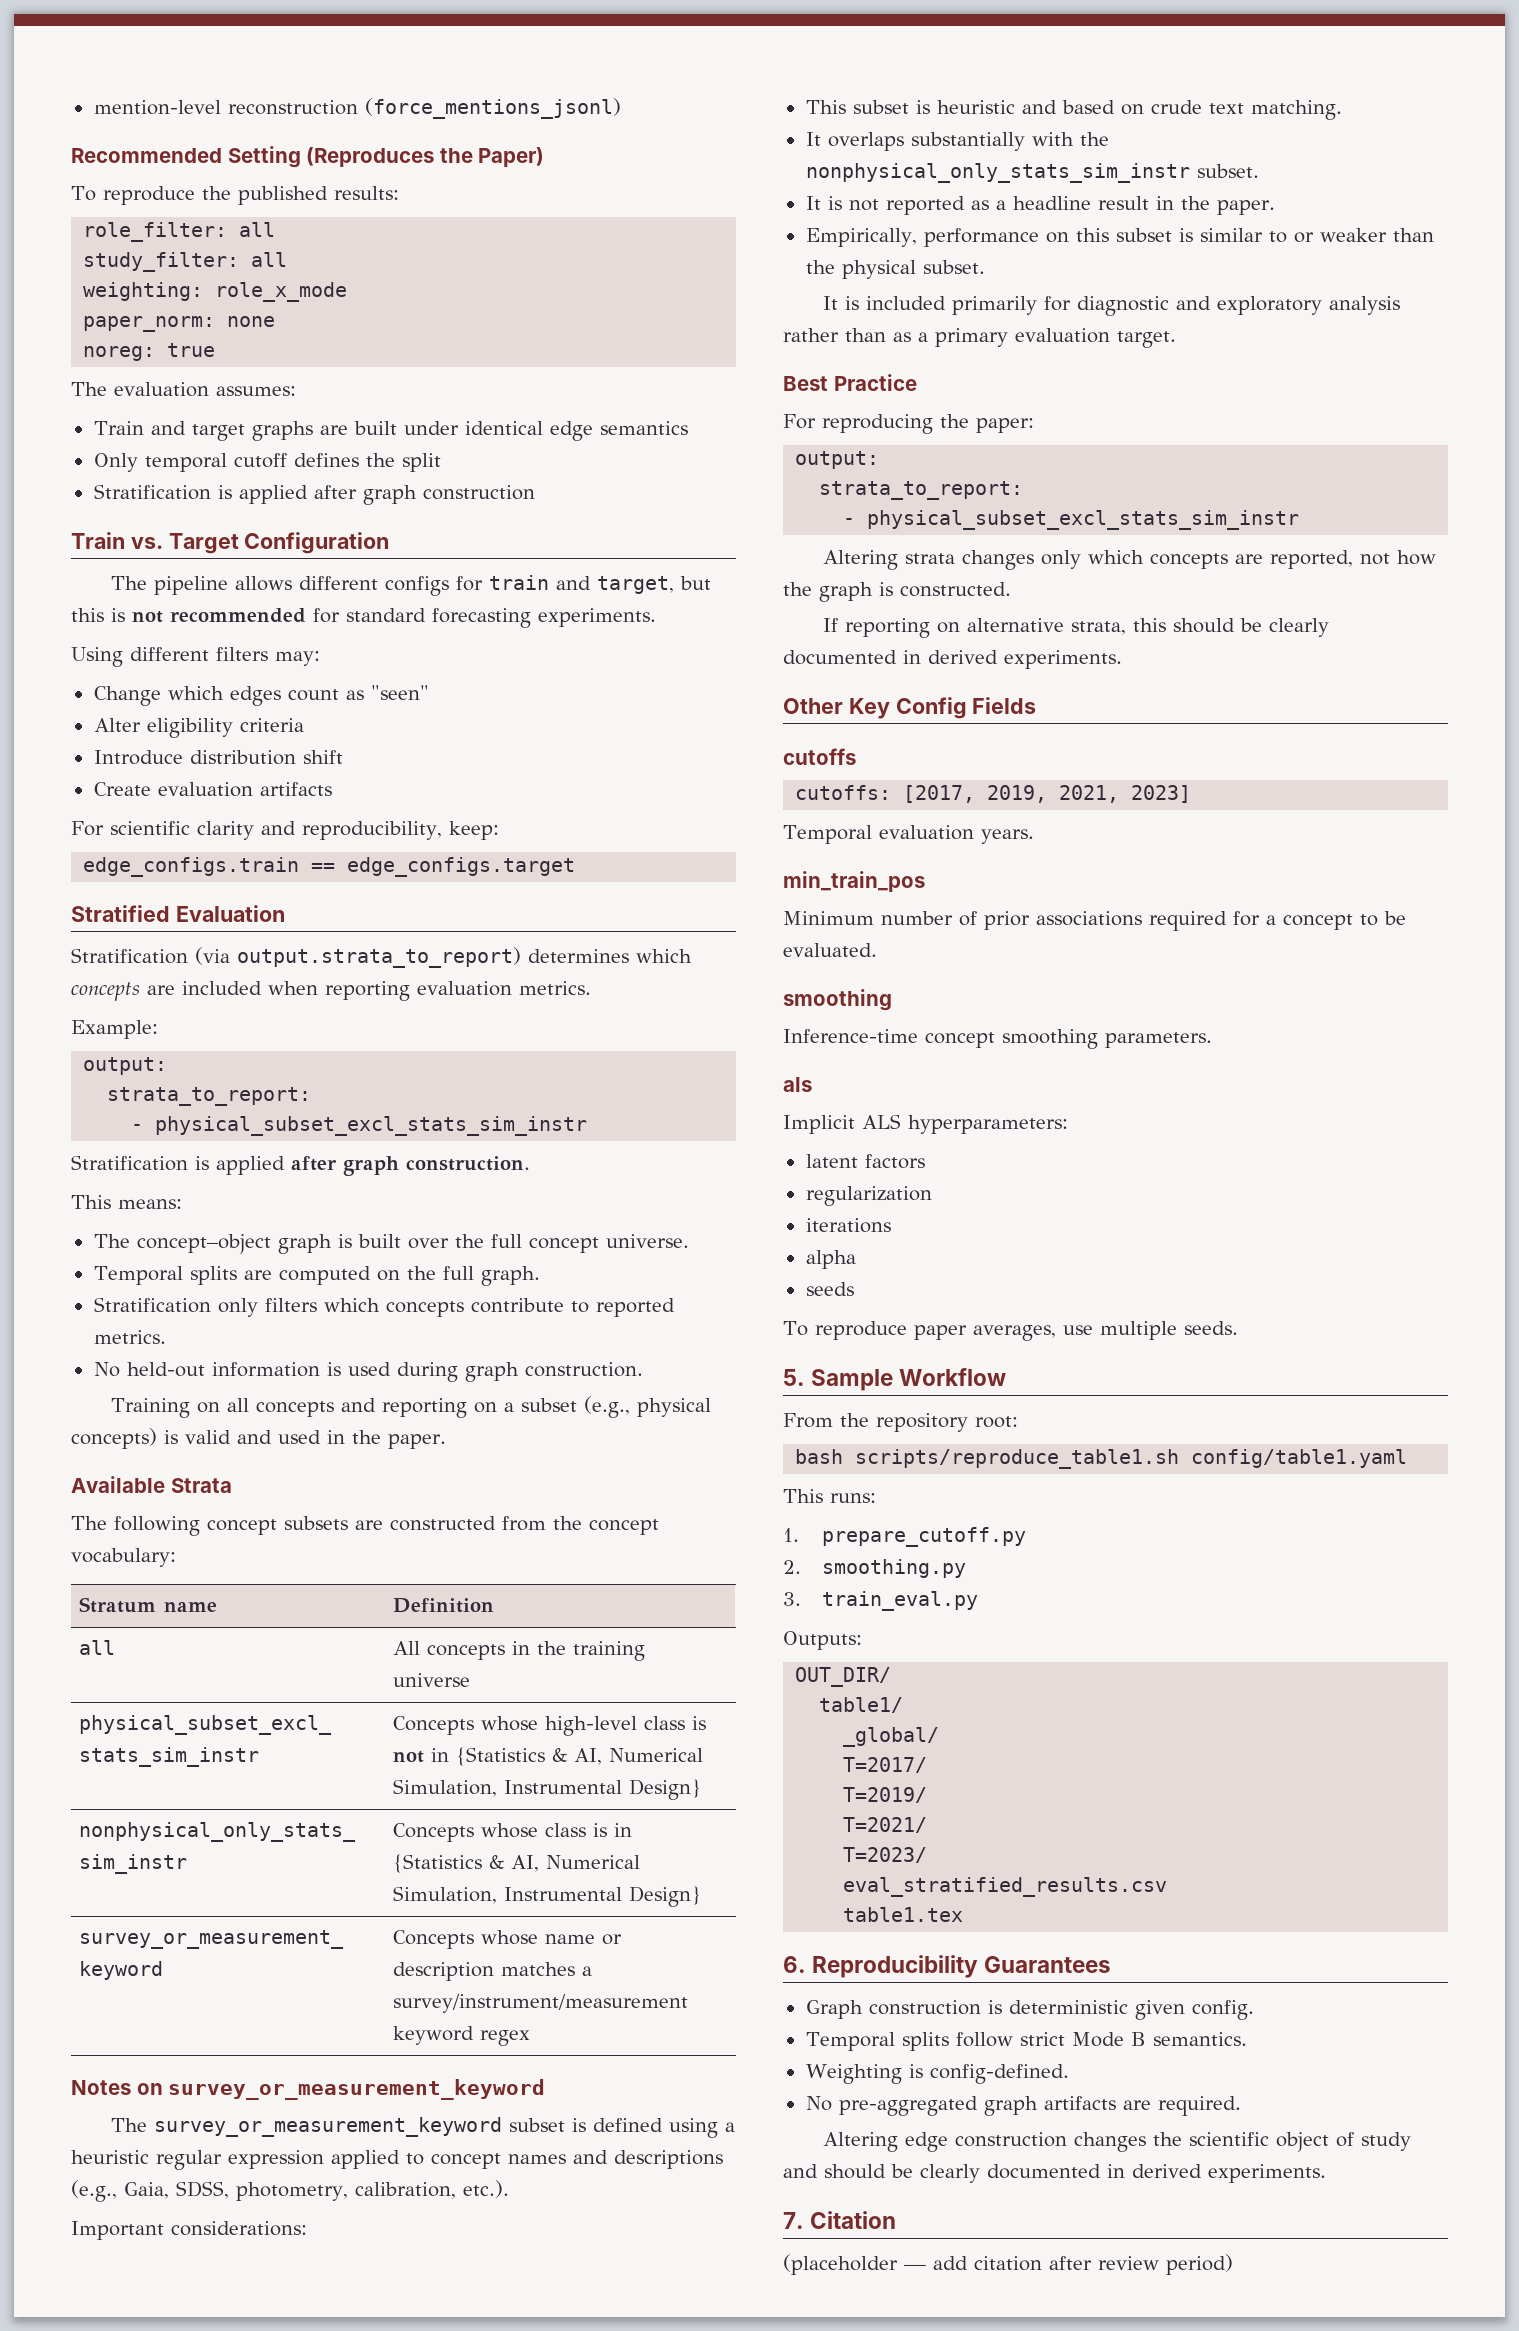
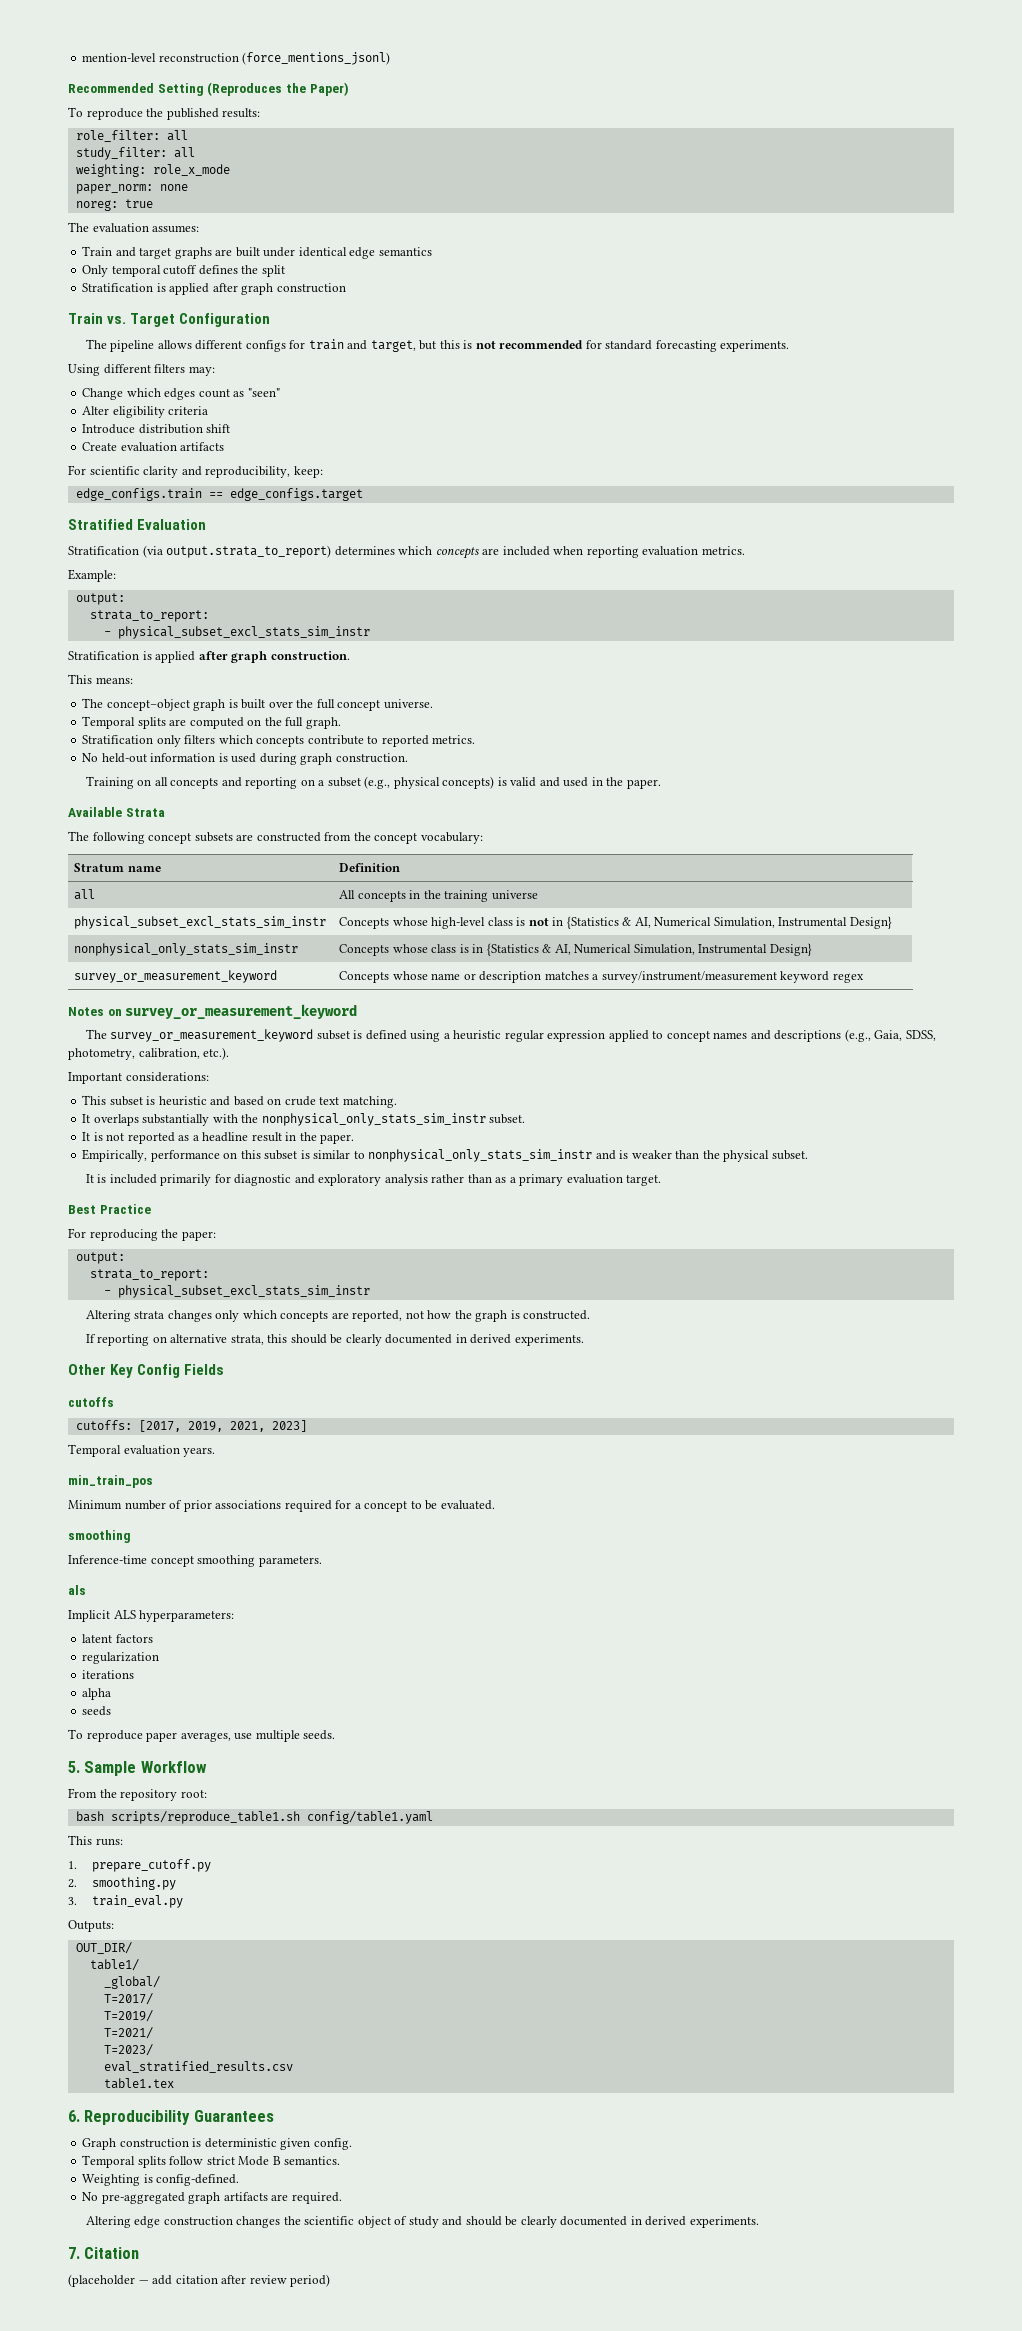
[1293,232,1314,243] or -> [368,1149,629,1162] nonphysical_only_stats_sim_instr and is

